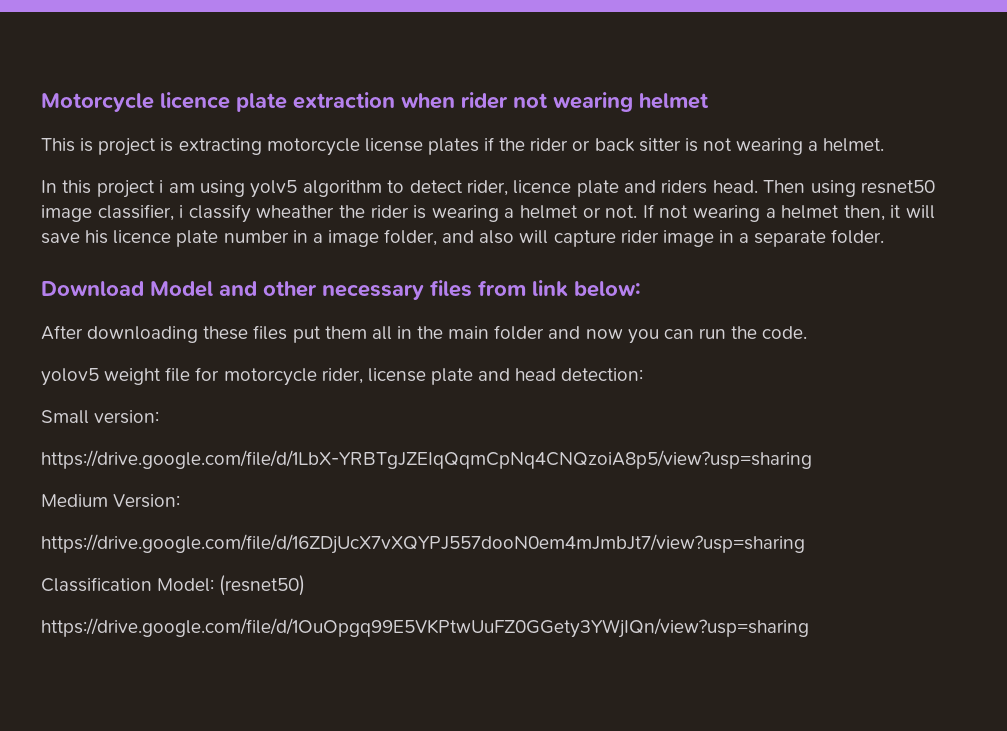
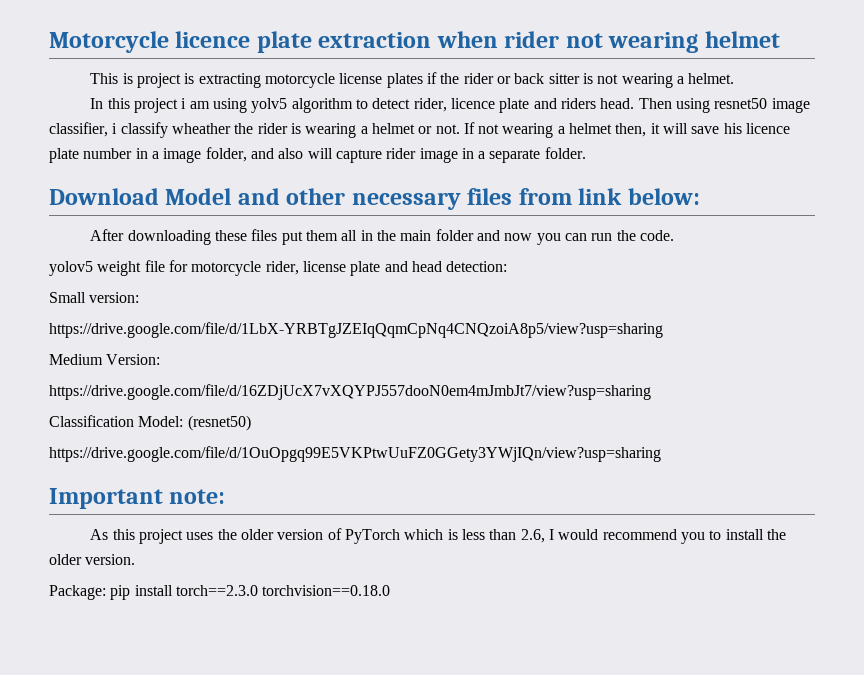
(809, 628) none -> [49,488,226,509] [90,528,786,544] [49,554,136,565] [49,585,391,600] // Important note: // As this project uses the older version of PyTorch which is less than 2.6, I would recommend you to install the older version. // Package: pip install torch==2.3.0 torchvision==0.18.0

